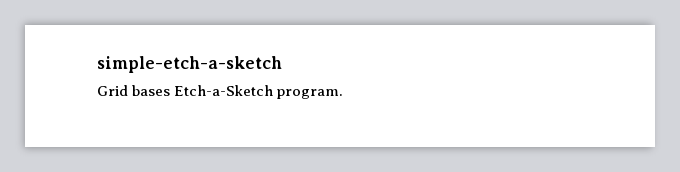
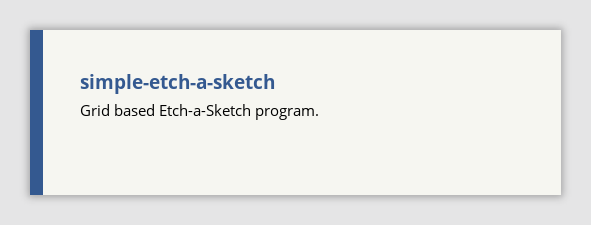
[132,85,171,96] bases -> [114,104,156,116] based

